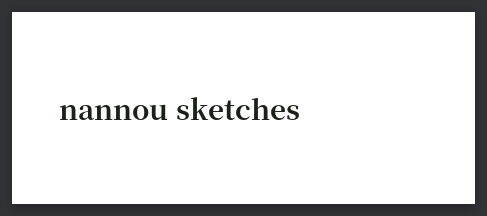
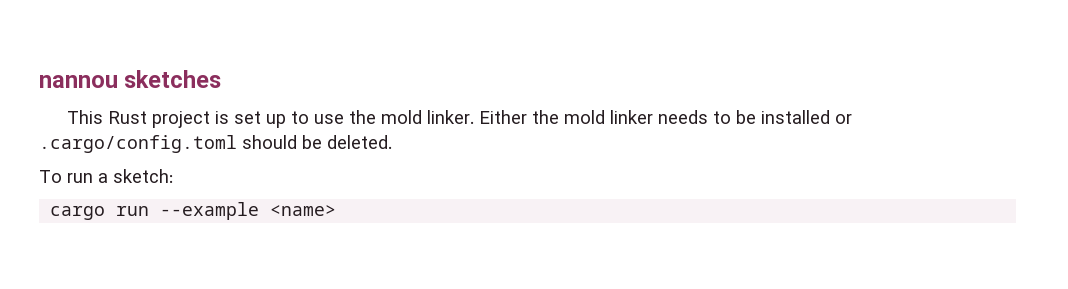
(300, 108) none -> [67,110,853,128] [39,135,392,153] [39,169,173,183] [50,202,337,220] // This Rust project is set up to use the mold linker. Either the mold linker needs to be installed or .cargo/config.toml should be deleted. // To run a sketch: // cargo run --example <name>

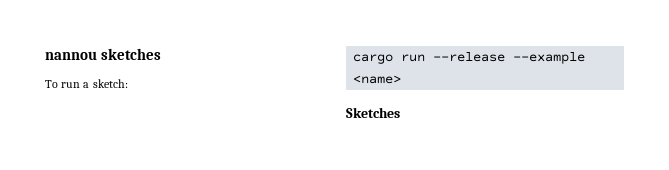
[67,110,853,128] [39,135,392,153] // This Rust project is set up to use the mold linker. Either the mold linker needs to be installed or .cargo/config.toml should be deleted. -> (162, 54) none
(150, 211) none -> [433,52,506,62] --release
(337, 210) none -> [346,107,400,118] // Sketches

